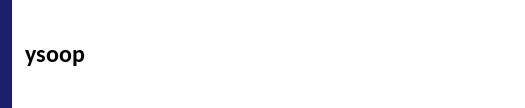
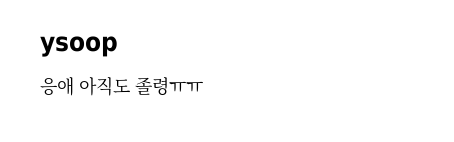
(85, 58) none -> [40,77,203,96] // 응애 아직도 졸령ㅠㅠ

